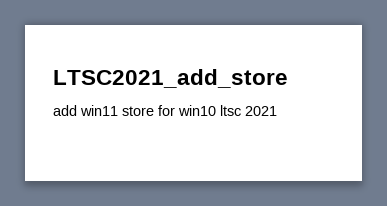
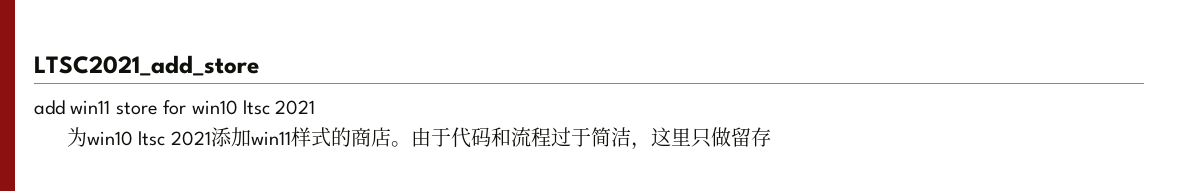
(277, 111) none -> [66,127,771,150] // 为win10 ltsc 2021添加win11样式的商店。由于代码和流程过于简洁，这里只做留存

